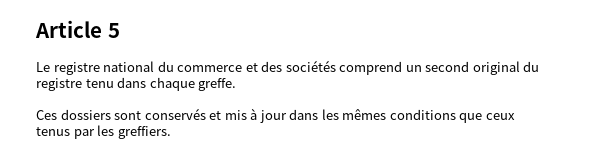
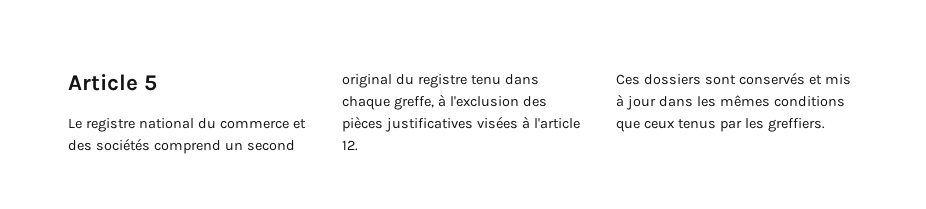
[198,78,237,91] greffe. -> [393,94,547,110] [342,116,580,132] [342,140,358,151] greffe, à l'exclusion des pièces justificatives visées à l'article 12.

